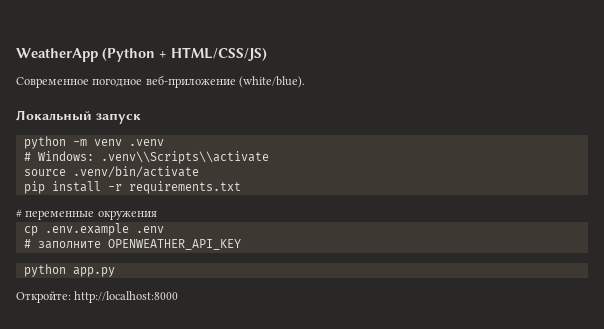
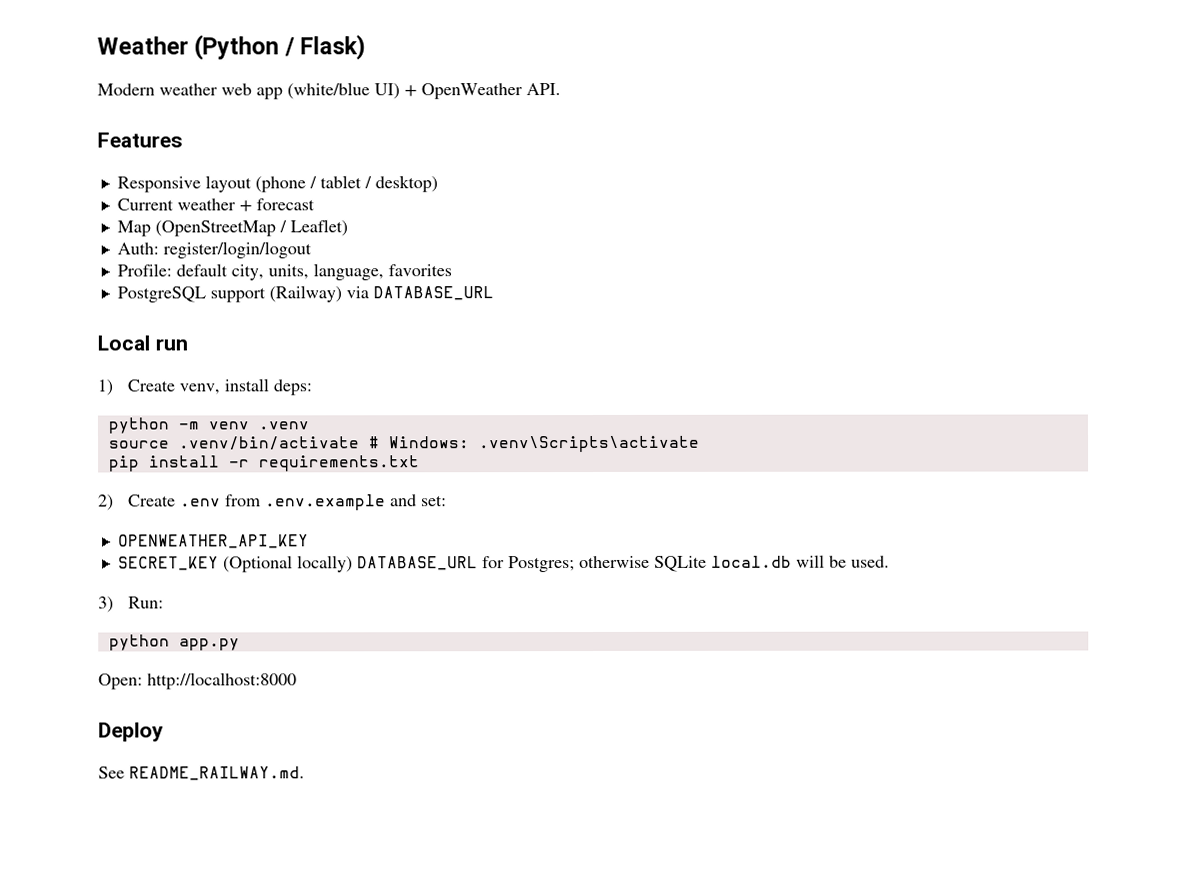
[16,47,267,62] [16,75,306,88] [16,110,141,124] WeatherApp (Python + HTML/CSS/JS) // Современное погодное веб‑приложение (white/blue). // Локальный запуск -> [97,34,367,61] [97,82,561,100] [97,132,183,148] [116,175,438,193] [116,198,315,212] [116,219,348,237] [116,241,312,259] [116,263,452,281] [116,285,494,303] [97,335,188,351] [97,378,313,396] Weather (Python / Flask) // Modern weather web app (white/blue UI) + OpenWeather API. // Features // Responsive layout (phone / tablet / desktop) // Current weather + forecast // Map (OpenStreetMap / Leaflet) // Auth: register/login/logout // Profile: default city, units, language, favorites // PostgreSQL support (Railway) via DATABASE_URL // Local run // 1) Create venv, install deps:
[23,151,269,164] [23,166,199,178] # Windows: .venv\\Scripts\\activate // source .venv/bin/activate -> [108,435,700,453] source .venv/bin/activate # Windows: .venv\Scripts\activate
[16,209,157,220] [23,223,164,236] [23,239,241,250] # переменные окружения // cp .env.example .env // # заполните OPENWEATHER_API_KEY -> [98,494,448,511] [117,534,309,549] [117,554,890,573] [98,596,165,613] 2) Create .env from .env.example and set: // OPENWEATHER_API_KEY // SECRET_KEY (Optional locally) DATABASE_URL for Postgres; otherwise SQLite local.db will be used. // 3) Run:
[16,291,71,303] Откройте: -> [98,673,143,690] Open:
(179, 297) none -> [98,722,164,742] [98,766,305,781] // Deploy // See README_RAILWAY.md.

